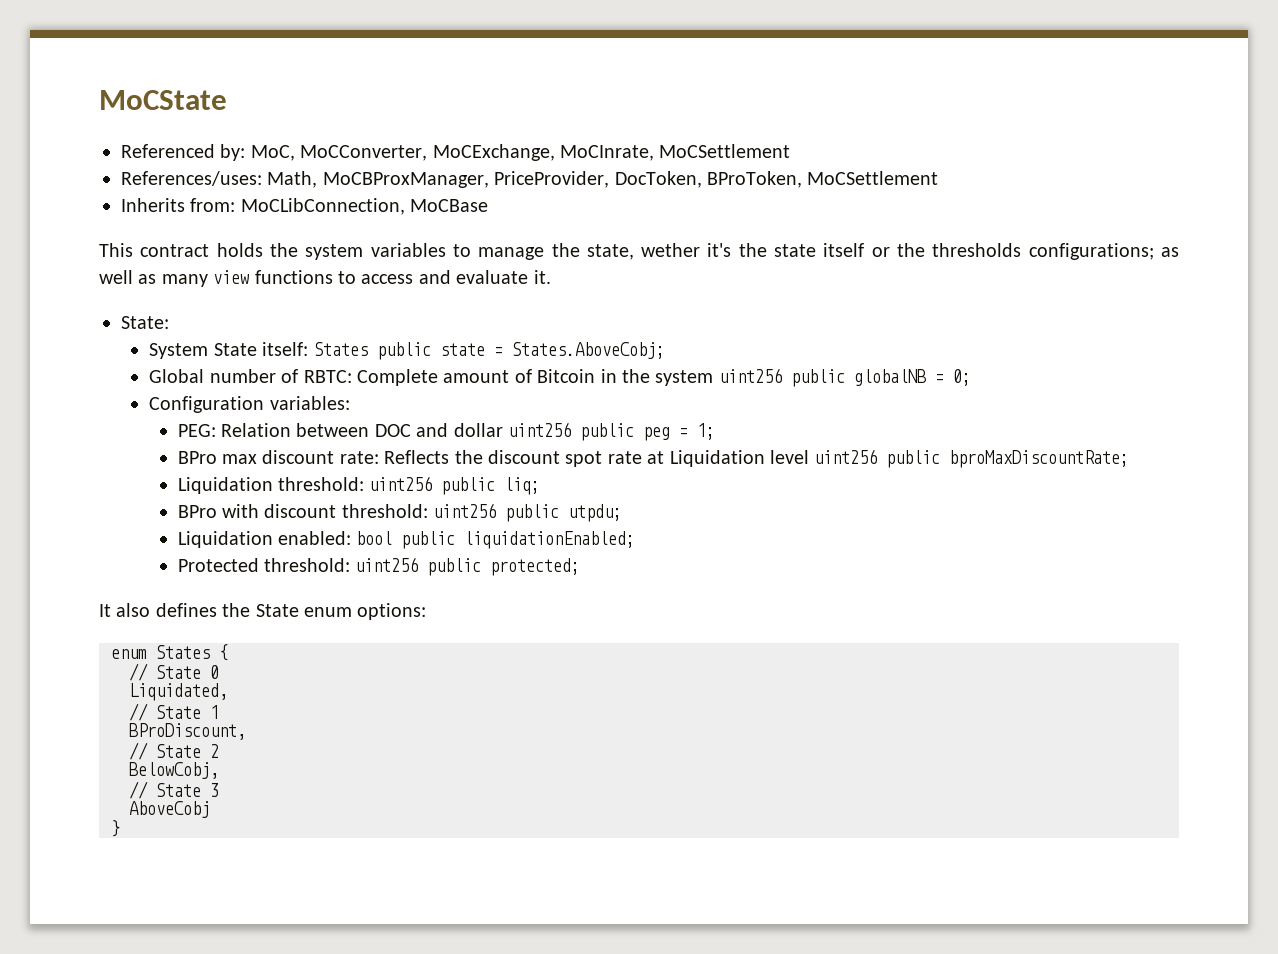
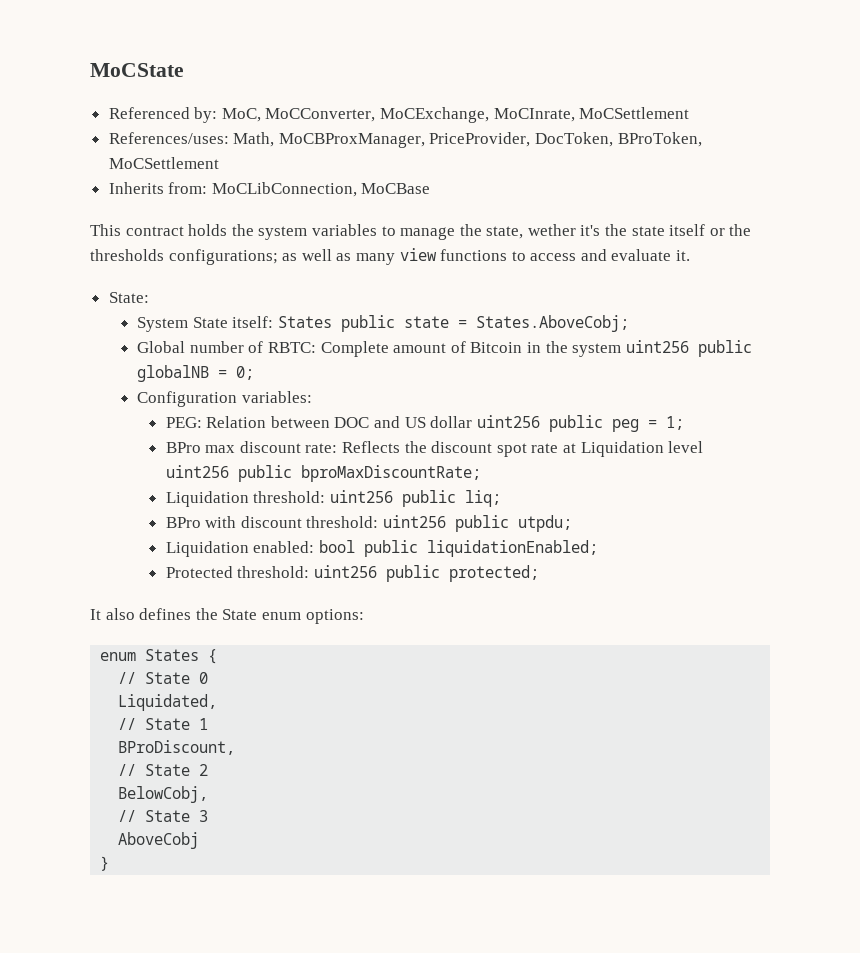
(449, 430) none -> [404,417,426,428] US

